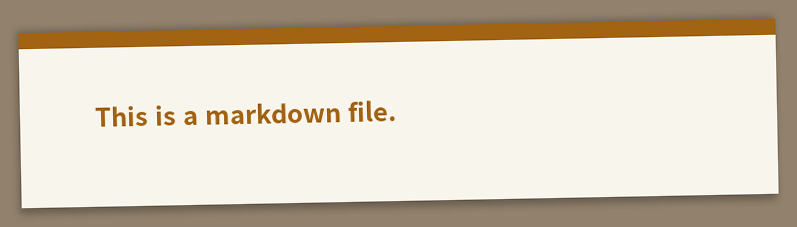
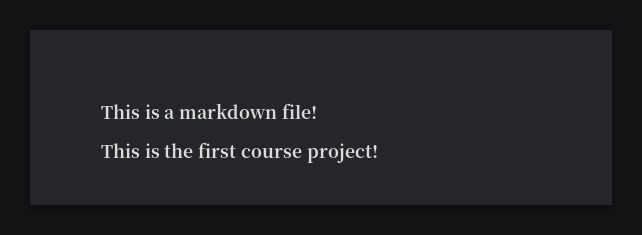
[346,100,397,122] file. -> [281,103,317,119] [101,142,378,163] file! // This is the first course project!

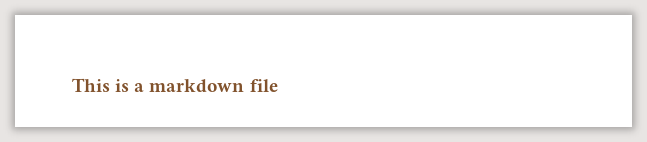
[281,103,317,119] [101,142,378,163] file! // This is the first course project! -> [249,79,278,92] file

